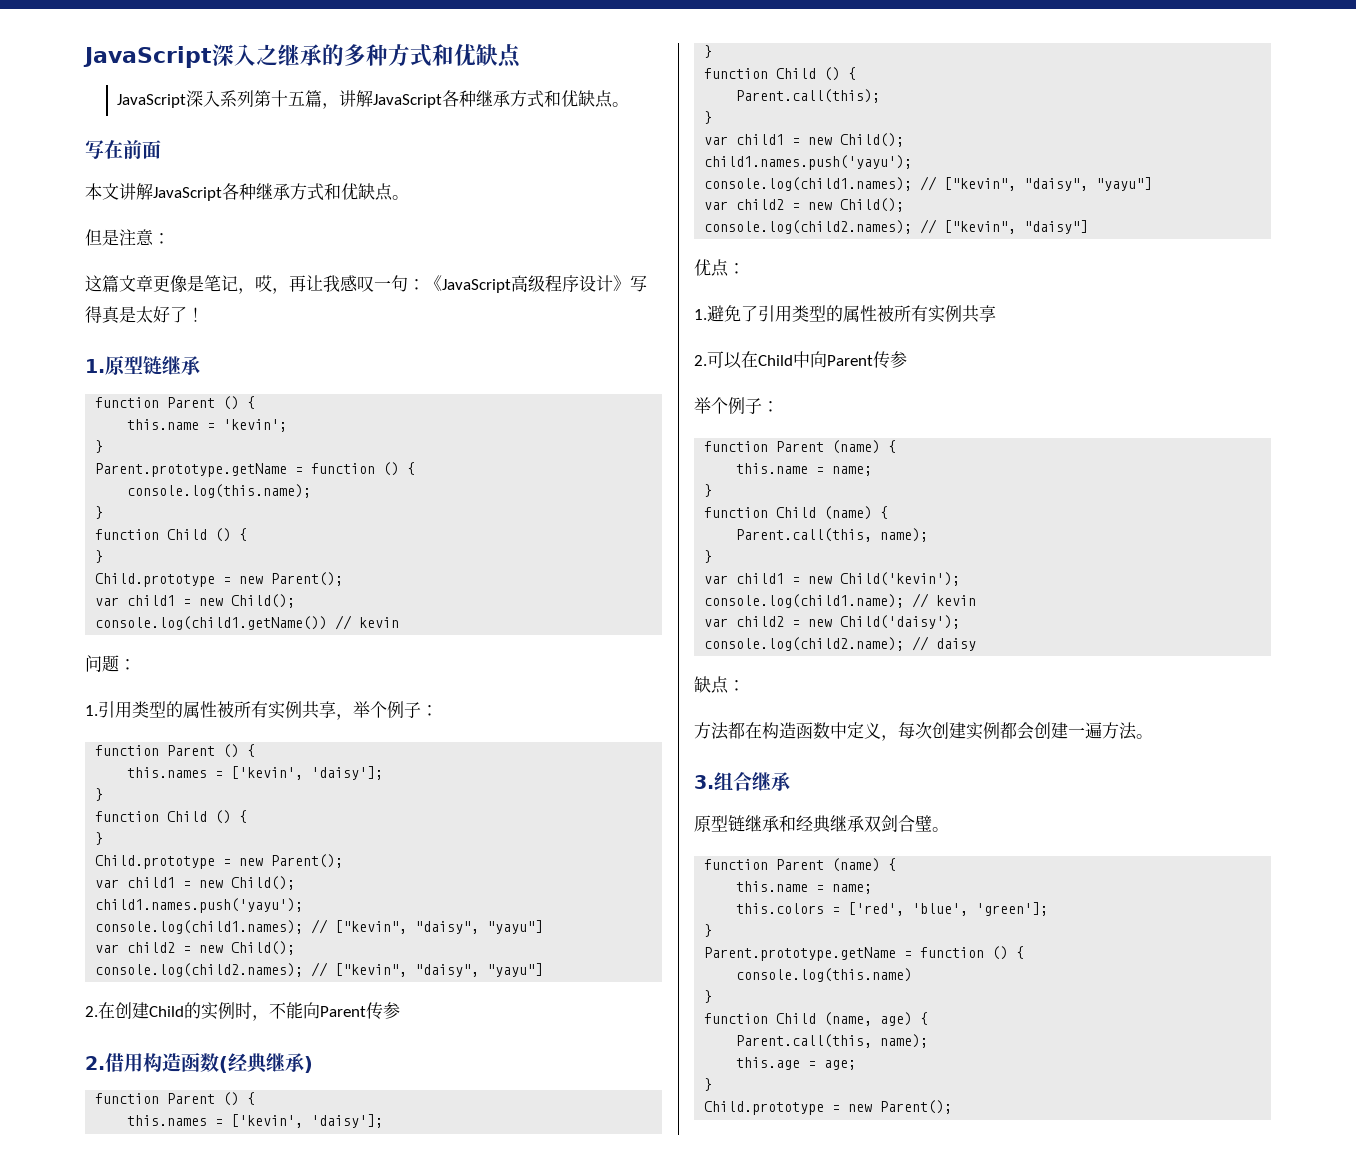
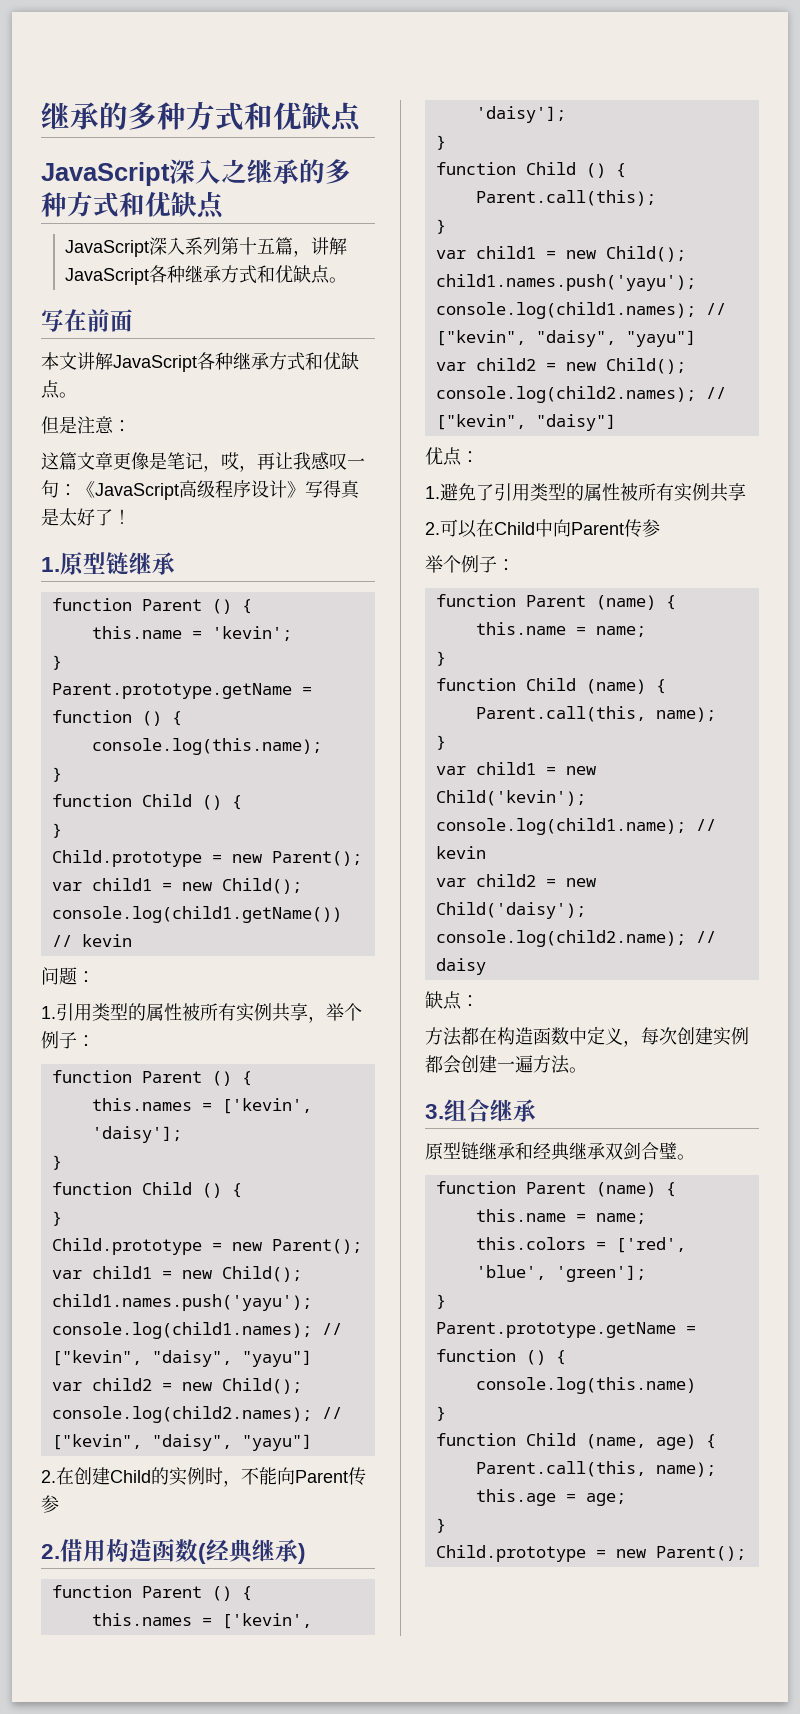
(83, 57) none -> [41,101,362,132] 继承的多种方式和优缺点 //

